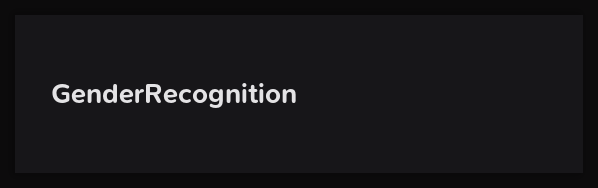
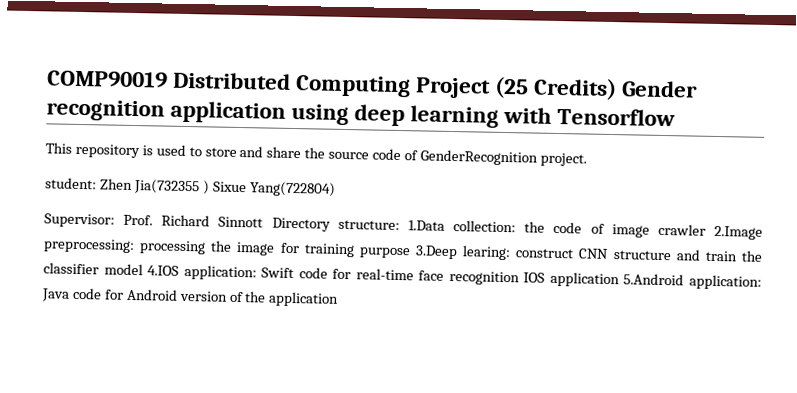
[51,83,297,108] GenderRecognition -> [47,69,699,101] [46,99,676,128] [45,142,587,167] [45,177,336,197] [44,213,763,240] [43,238,763,262] [43,262,763,290] [41,287,340,307] COMP90019 Distributed Computing Project (25 Credits) Gender recognition application using deep learning with Tensorflow // This repository is used to store and share the source code of GenderRecognition project. // student: Zhen Jia(732355 ) Sixue Yang(722804) // Supervisor: Prof. Richard Sinnott Directory structure: 1.Data collection: the code of image crawler 2.Image preprocessing: processing the image for training purpose 3.Deep learing: construct CNN structure and train the classifier model 4.IOS application: Swift code for real-time face recognition IOS application 5.Android application: Java code for Android version of the application

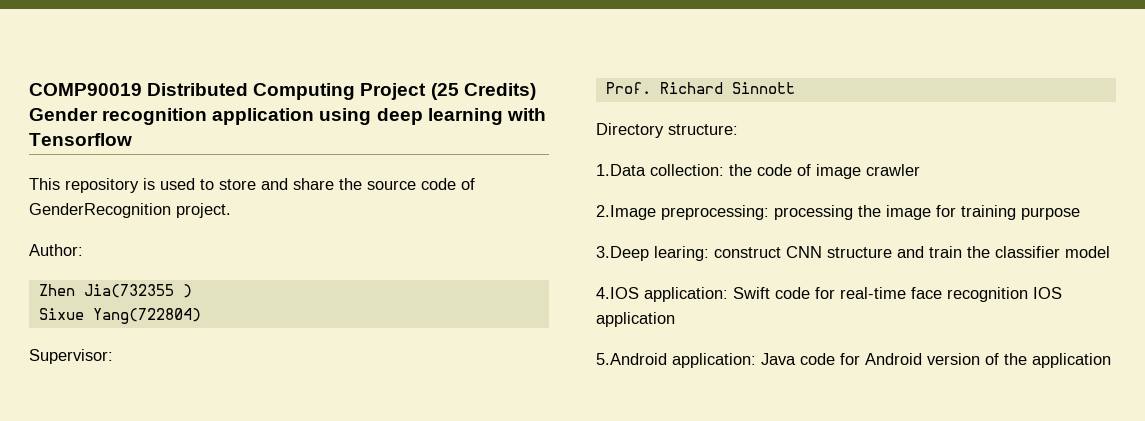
[45,177,97,190] student: -> [29,244,83,256] Author: //
(210, 187) none -> (192, 291) //
(115, 220) none -> (113, 356) //
(264, 222) none -> (795, 88) //
(400, 225) none -> (738, 129) //
(706, 229) none -> (920, 170) //
(411, 253) none -> (1080, 213) //
(143, 269) none -> (1110, 252) //
(620, 279) none -> (675, 319) //

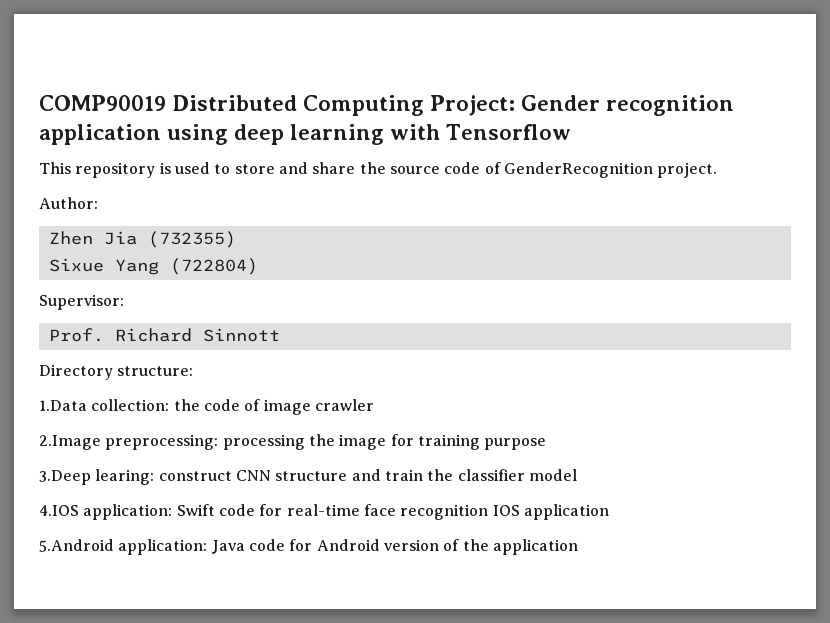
[360,83,536,100] Project (25 Credits) -> [430,95,516,116] Project:
[83,284,192,298] Jia(732355 ) -> [103,231,236,248] Jia (732355)
[92,308,201,324] Yang(722804) -> [114,258,258,275] Yang (722804)

